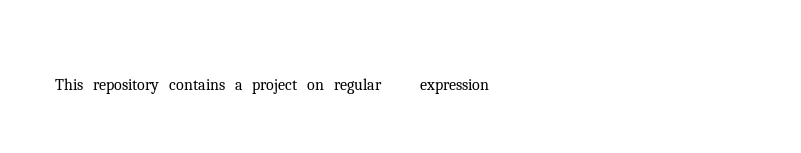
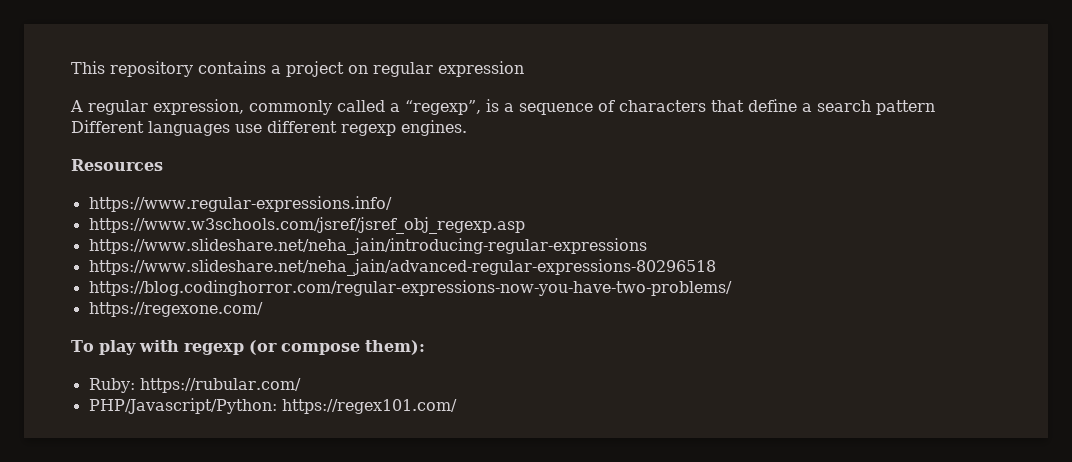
(489, 86) none -> [70,99,935,115] [71,120,467,136] [71,159,163,171] [88,196,392,212] [88,217,525,234] [88,238,647,255] [88,259,716,276] [88,280,732,296] [88,302,263,317] [71,340,425,355] [88,378,301,393] [88,398,457,414] // A regular expression, commonly called a “regexp”, is a sequence of characters that define a search pattern Different languages use different regexp engines. // Resources // https://www.regular-expressions.info/ // https://www.w3schools.com/jsref/jsref_obj_regexp.asp // https://www.slideshare.net/neha_jain/introducing-regular-expressions // https://www.slideshare.net/neha_jain/advanced-regular-expressions-80296518 // https://blog.codinghorror.com/regular-expressions-now-you-have-two-problems/ // https://regexone.com/ // To play with regexp (or compose them): // Ruby: https://rubular.com/ // PHP/Javascript/Python: https://regex101.com/

